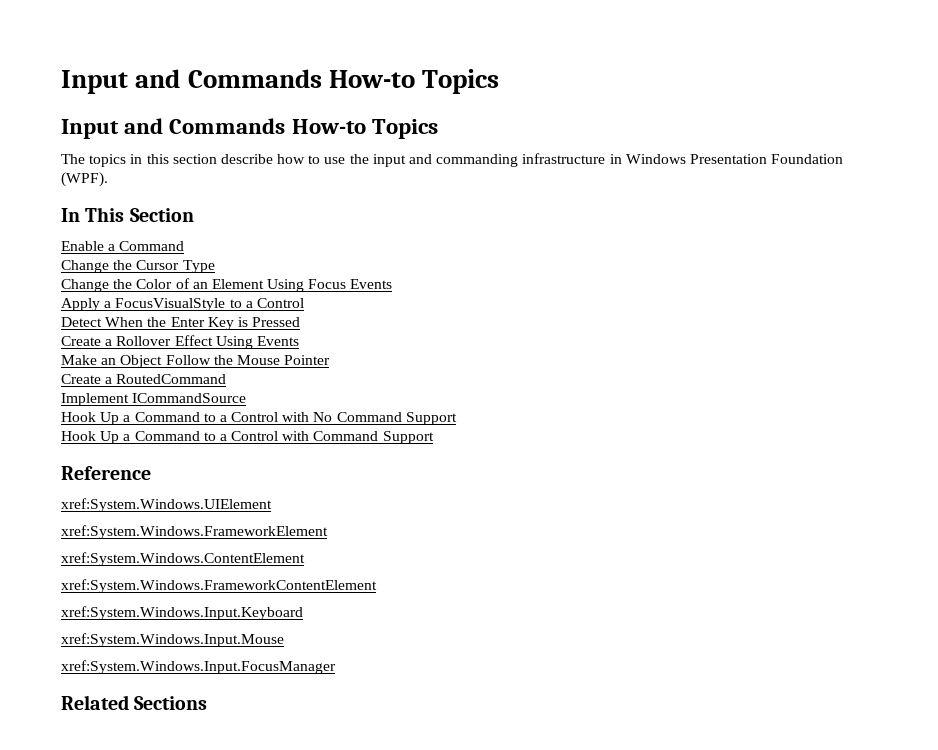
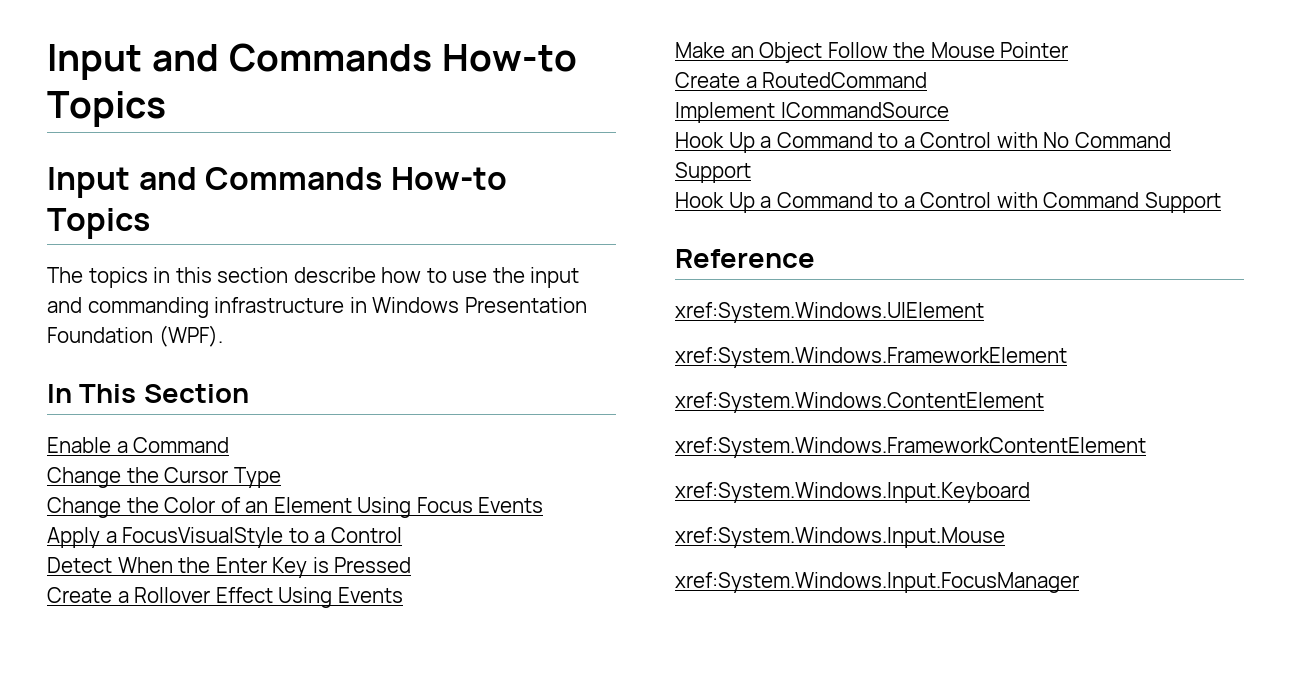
[61,695,208,710] // Related Sections -> (1079, 582) none

